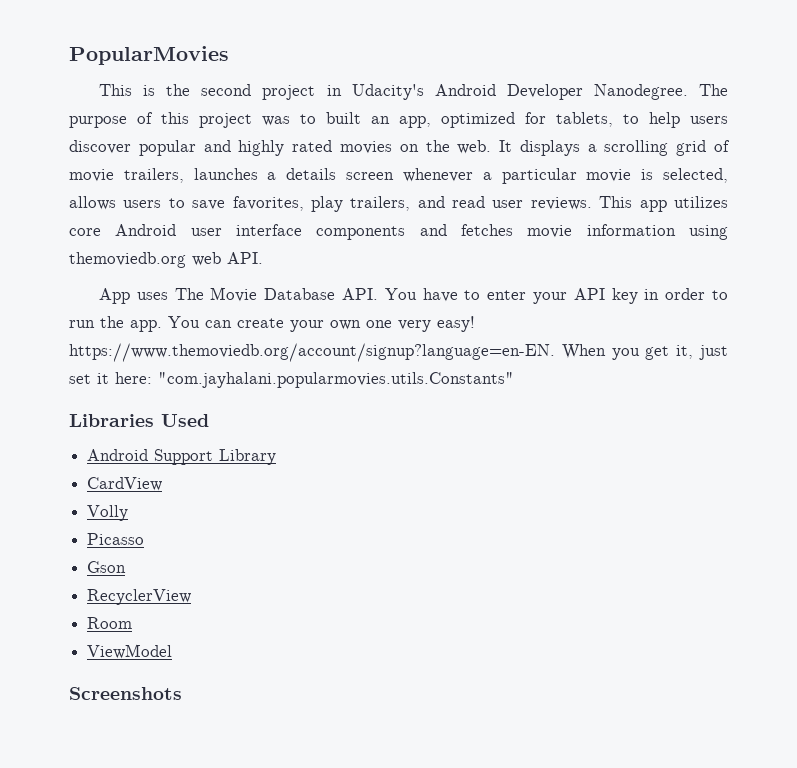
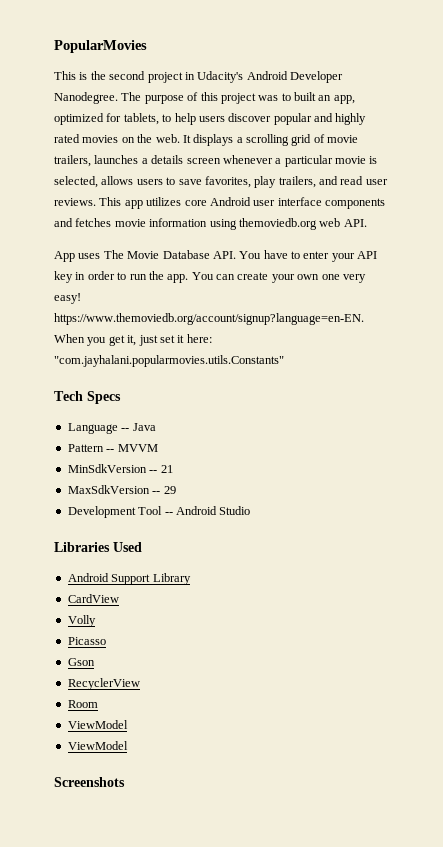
(514, 380) none -> [54,391,121,404] [67,423,156,434] [67,444,158,452] [67,464,173,473] [67,485,176,494] [67,506,251,518] // Tech Specs // Language -- Java // Pattern -- MVVM // MinSdkVersion -- 21 // MaxSdkVersion -- 29 // Development Tool -- Android Studio
(173, 651) none -> [67,741,128,750] // ViewModel

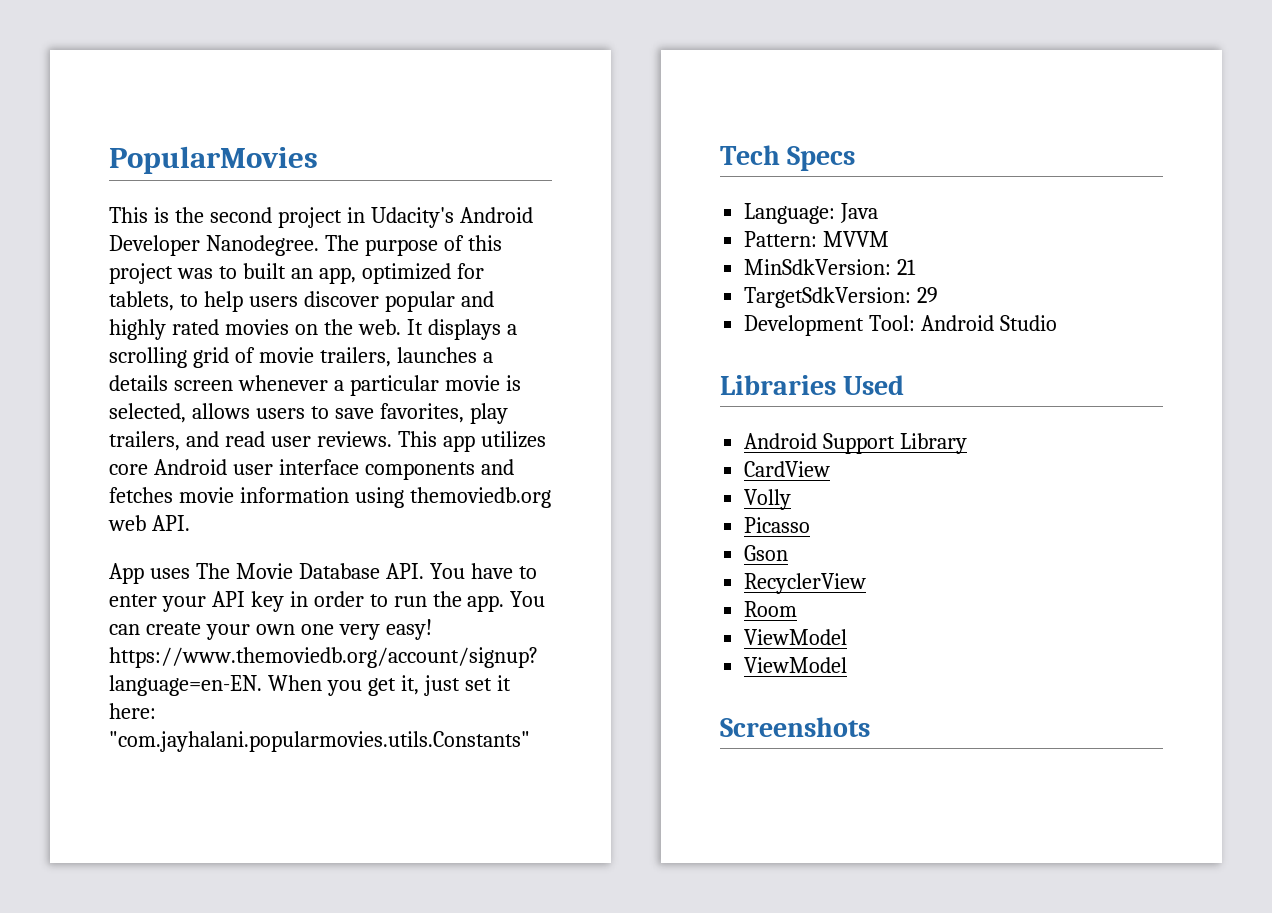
[67,423,130,434] Language -- -> [744,203,836,224] Language:
[67,444,115,452] Pattern -- -> [744,231,818,247] Pattern:
[67,464,158,473] MinSdkVersion -- -> [744,259,892,275] MinSdkVersion:
[67,485,161,494] MaxSdkVersion -- -> [744,287,912,308] TargetSdkVersion:
[138,506,173,515] Tool -- -> [869,315,916,331] Tool:

